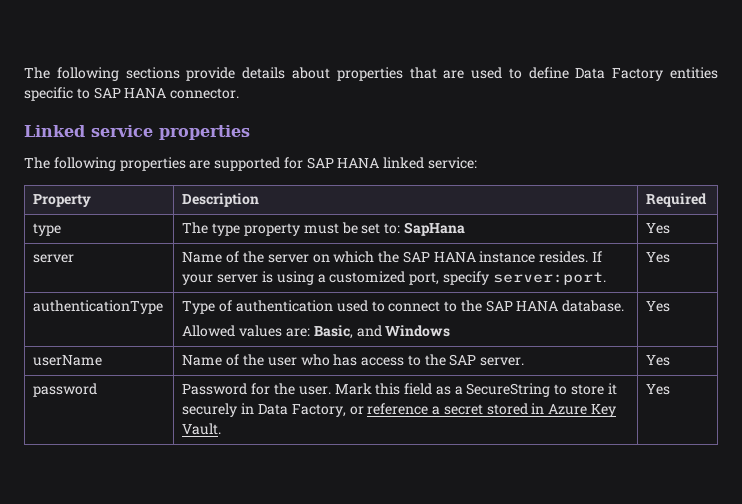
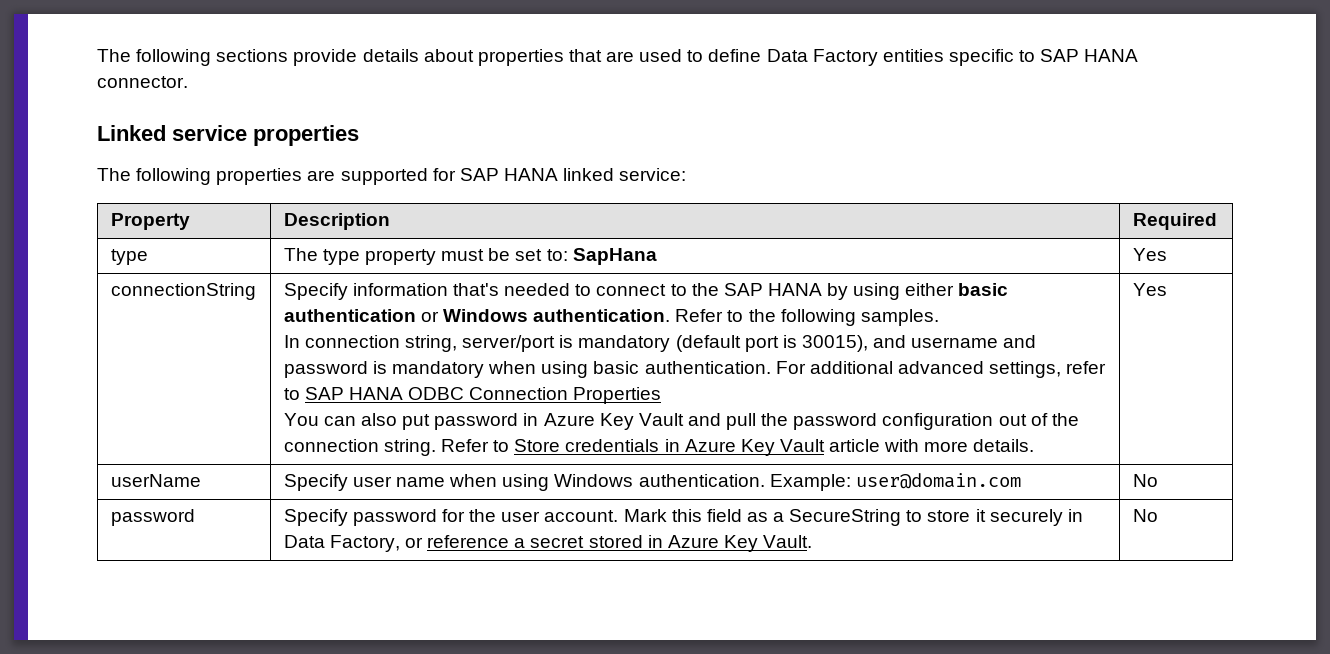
[33,254,75,263] [182,251,603,263] [182,271,606,285] [646,252,671,263] [33,300,164,314] [182,300,368,314] server | Name of the server on which the SAP HANA instance resides. If your server is using a customized port, specify server:port. | Yes // authenticationType | Type of authentication used -> [110,283,256,300] [283,283,571,300] connectionString | Specify information that's needed
[562,300,625,312] [182,325,451,339] [646,301,671,312] [33,355,103,366] [182,354,525,366] [646,355,671,366] [33,383,98,397] [182,383,331,395] database. // Allowed values are: Basic, and Windows | Yes // userName | Name of the user who has access to the SAP server. | Yes // password | Password for the user. -> [827,283,1009,300] [283,309,939,326] [283,335,1037,352] [283,361,1107,378] [283,387,662,404] [283,413,1079,430] [283,439,1035,456] [1132,283,1167,296] [110,474,201,487] [283,473,1021,491] [1132,474,1158,487] [110,509,195,526] [283,509,619,526] by using either basic authentication or Windows authentication. Refer to the following samples. // In connection string, server/port is mandatory (default port is 30015), and username and password is mandatory when using basic authentication. For additional advanced settings, refer to SAP HANA ODBC Connection Properties // You can also put password in Azure Key Vault and pull the password configuration out of the connection string. Refer to Store credentials in Azure Key Vault article with more details. | Yes // userName | Specify user name when using Windows authentication. Example: user@domain.com | No // password | Specify password for the user account.
[646,384,671,395] Yes -> [1132,509,1158,522] No

